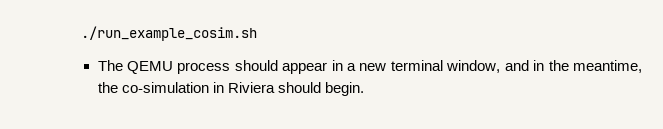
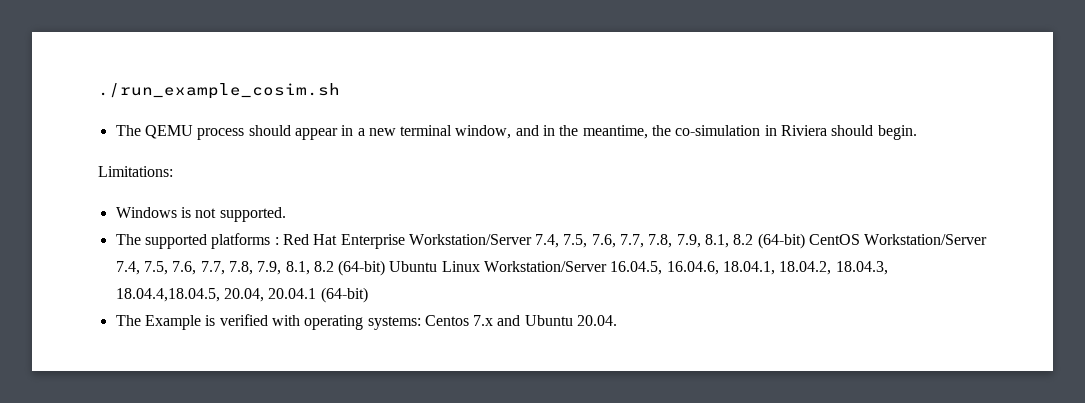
(364, 89) none -> [98,166,173,177] [115,207,286,222] [115,233,988,249] [115,260,888,276] [115,287,368,303] [115,314,618,330] // Limitations: // Windows is not supported. // The supported platforms : Red Hat Enterprise Workstation/Server 7.4, 7.5, 7.6, 7.7, 7.8, 7.9, 8.1, 8.2 (64-bit) CentOS Workstation/Server 7.4, 7.5, 7.6, 7.7, 7.8, 7.9, 8.1, 8.2 (64-bit) Ubuntu Linux Workstation/Server 16.04.5, 16.04.6, 18.04.1, 18.04.2, 18.04.3, 18.04.4,18.04.5, 20.04, 20.04.1 (64-bit) // The Example is verified with operating systems: Centos 7.x and Ubuntu 20.04.

